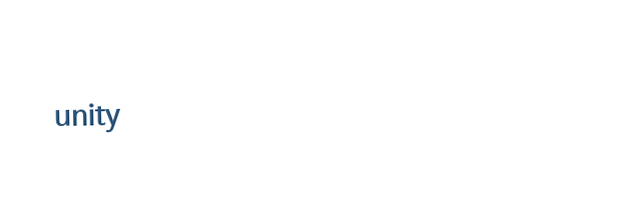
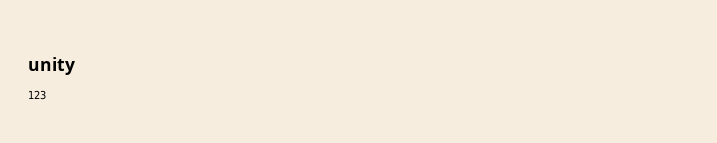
(122, 118) none -> [28,90,46,100] // 123

